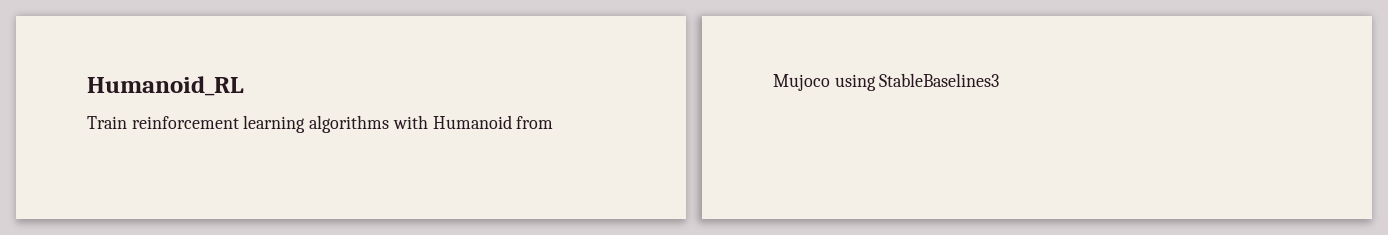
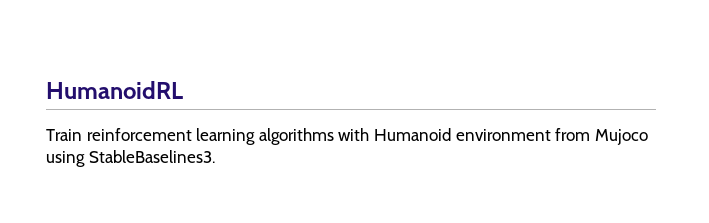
[87,76,244,96] Humanoid_RL -> [46,81,183,99] HumanoidRL
(512, 122) none -> [455,129,551,141] environment
[879,73,1000,87] StableBaselines3 -> [88,150,215,163] StableBaselines3.

